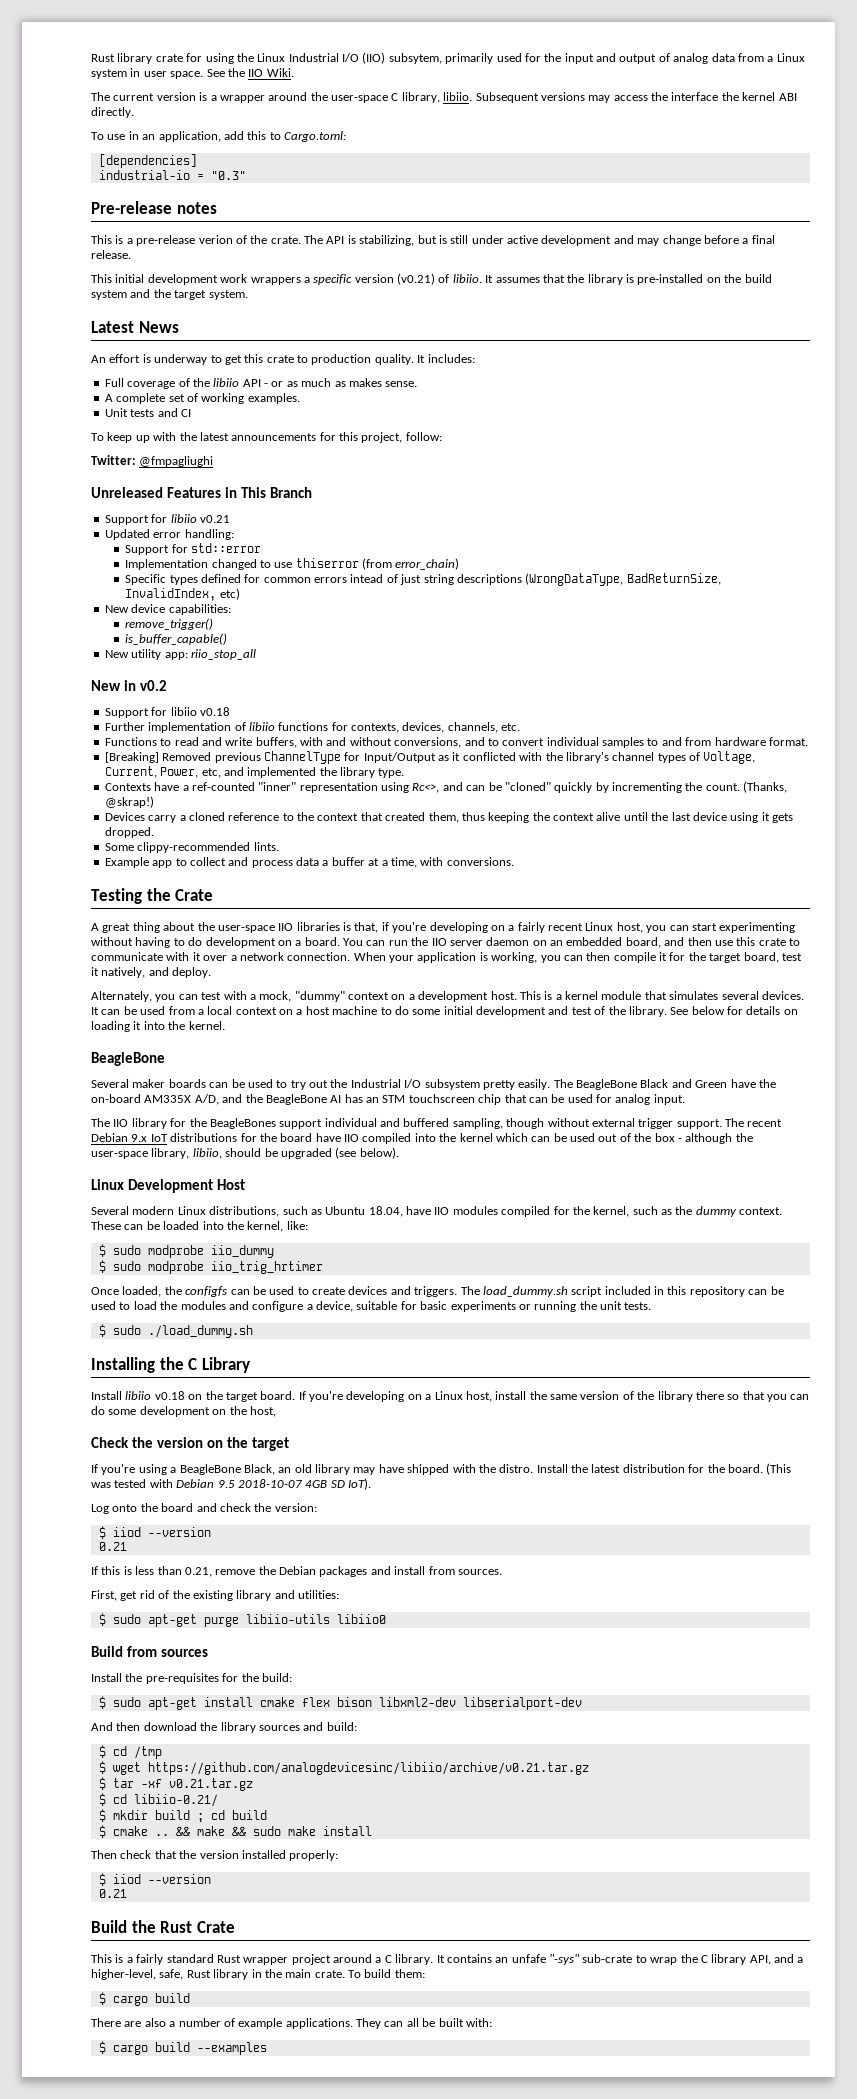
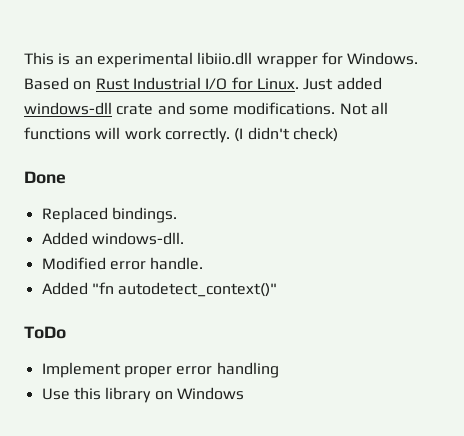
[91,52,805,64] [91,68,294,79] [91,92,797,103] [91,107,134,118] [91,131,346,142] [98,154,197,168] [98,170,246,180] [91,201,217,214] [91,235,775,246] [91,250,131,259] [91,273,772,285] [91,289,248,300] [91,321,179,333] [91,354,475,365] [104,378,418,389] [104,393,300,404] [104,408,191,417] [91,432,442,443] [91,455,214,467] [91,487,312,498] [104,514,230,525] [104,529,234,540] [125,543,261,555] [125,558,460,570] [125,573,721,586] [125,588,240,601] [104,604,231,615] [125,618,214,630] [125,633,228,645] [104,649,256,660] [91,680,167,691] [104,707,230,718] [104,722,521,733] [104,737,808,748] [104,751,756,764] [104,766,405,778] [104,781,788,793] [104,796,154,808] [104,812,793,823] [104,827,154,838] [104,842,279,853] [104,857,514,868] [91,888,214,904] [91,922,796,933] [91,937,800,948] [91,952,802,963] [91,967,212,978] [91,991,804,1002] [91,1006,798,1017] [91,1021,225,1032] [91,1052,165,1066] [91,1079,776,1090] [91,1094,685,1105] [91,1118,783,1129] [91,1133,753,1144] [91,1147,399,1159] [91,1179,245,1193] [91,1206,783,1217] [91,1221,308,1232] [98,1244,274,1258] [98,1260,323,1274] [91,1286,784,1297] [91,1301,652,1312] [98,1324,253,1338] [91,1357,250,1373] [91,1391,810,1402] [91,1406,276,1417] [91,1437,289,1451] [91,1463,792,1475] [91,1478,371,1490] [91,1503,317,1514] [98,1526,211,1539] [98,1542,127,1551] [91,1566,502,1577] [91,1590,339,1601] [98,1613,386,1627] [91,1646,208,1657] [91,1673,292,1684] [98,1696,582,1710] [91,1722,357,1733] [98,1745,162,1759] [98,1761,589,1775] [98,1777,253,1791] [98,1793,218,1807] [98,1809,267,1823] [98,1825,372,1838] [91,1850,339,1861] [98,1873,211,1886] [98,1889,127,1898] [91,1920,235,1933] [91,1954,804,1965] [91,1969,425,1980] [98,1992,190,2006] [91,2018,492,2029] [98,2041,267,2055] Rust library crate for using the Linux Industrial I/O (IIO) subsytem, primarily used for the input and output of analog data from a Linux system in user space. See the IIO Wiki. // The current version is a wrapper around the user-space C library, libiio. Subsequent versions may access the interface the kernel ABI directly. // To use in an application, add this to Cargo.toml: // [dependencies] // industrial-io = "0.3" // Pre-release notes // This is a pre-release verion of the crate. The API is stabilizing, but is still under active development and may change before a final release. // This initial development work wrappers a specific version (v0.21) of libiio. It assumes that the library is pre-installed on the build system and the target system. // Latest News // An effort is underway to get this crate to production quality. It includes: // Full coverage of the libiio API - or as much as makes sense. // A complete set of working examples. // Unit tests and CI // To keep up with the latest announcements for this project, follow: // Twitter: @fmpagliughi // Unreleased Features in This Branch // Support for libiio v0.21 // Updated error handling: // Support for std::error // Implementation changed to use thiserror (from error_chain) // Specific types defined for common errors intead of just string descriptions (WrongDataType, BadReturnSize, InvalidIndex, etc) // New device capabilities: // remove_trigger() // is_buffer_capable() // New utility app: riio_stop_all // New in v0.2 // Support for libiio v0.18 // Further implementation of libiio functions for contexts, devices, channels, etc. // Functions to read and write buffers, with and without conversions, and to convert individual samples to and from hardware format. // [Breaking] Removed previous ChannelType for Input/Output as it conflicted with the library's channel types of Voltage, Current, Power, etc, and implemented the library type. // Contexts have a ref-counted "inner" representation using Rc<>, and can be "cloned" quickly by incrementing the count. (Thanks, @skrap!) // Devices carry a cloned reference to the context that created them, thus keeping the context alive until the last device using it gets dropped. // Some clippy-recommended lints. // Example app to collect and process data a buffer at a time, with conversions. // Testing the Crate // A great thing about the user-space IIO libraries is that, if you're developing on a fairly recent Linux host, you can start experimenting without having to do development on a board. You can run the IIO server daemon on an embedded board, and then use this crate to communicate with it over a network connection. When your application is working, you can then compile it for the target board, test it natively, and deploy. // Alternately, you can test with a mock, "dummy" context on a development host. This is a kernel module that simulates several devices. It can be used from a local context on a host machine to do some initial development and test of the library. See below for details on loading it into the kernel. // BeagleBone // Several maker boards can be used to try out the Industrial I/O subsystem pretty easily. The BeagleBone Black and Green have the on-board AM335X A/D, and the BeagleBone AI has an STM touchscreen chip that can be used for analog input. // The IIO library for the BeagleBones support individual and buffered sampling, though without external trigger support. The recent Debian 9.x IoT distributions for the board have IIO compiled into the kernel which can be used out of the box - although the user-space library, libiio, should be upgraded (see below). // Linux Development Host // Several modern Linux distributions, such as Ubuntu 18.04, have IIO modules compiled for the kernel, such as the dummy context. These can be loaded into the kernel, like: // $ sudo modprobe iio_dummy // $ sudo modprobe iio_trig_hrtimer // Once loaded, the configfs can be used to create devices and triggers. The load_dummy.sh script included in this repository can be used to load the modules and configure a device, suitable for basic experiments or running the unit tests. // $ sudo ./load_dummy.sh // Installing the C Library // Install libiio v0.18 on the target board. If you're developing on a Linux host, install the same version of the library there so that you can do some development on the host, // Check the version on the target // If you're using a BeagleBone Black, an old library may have shipped with the distro. Install the latest distribution for the board. (This was tested with Debian 9.5 2018-10-07 4GB SD IoT). // Log onto the board and check the version: // $ iiod --version // 0.21 // If this is less than 0.21, remove the Debian packages and install from sources. // First, get rid of the existing library and utilities: // $ sudo apt-get purge libiio-utils libiio0 // Build from sources // Install the pre-requisites for the build: // $ sudo apt-get install cmake flex bison libxml2-dev libserialport-dev // And then download the library sources and build: // $ cd /tmp // $ wget https://github.com/analogdevicesinc/libiio/archive/v0.21.tar.gz // $ tar -xf v0.21.tar.gz // $ cd libiio-0.21/ // $ mkdir build ; cd build // $ cmake .. && make && sudo make install // Then check that the version installed properly: // $ iiod --version // 0.21 // Build the Rust Crate // This is a fairly standard Rust wrapper project around a C library. It contains an unfafe "-sys" sub-crate to wrap the C library API, and a higher-level, safe, Rust library in the main crate. To build them: // $ cargo build // There are also a number of example applications. They can all be built with: // $ cargo build --examples -> [24,52,419,68] [24,77,382,90] [24,102,388,115] [24,127,338,143] [24,171,66,184] [41,207,177,223] [41,232,184,245] [41,257,204,270] [41,282,278,297] [24,326,66,339] [41,362,279,378] [41,387,244,403] This is an experimental libiio.dll wrapper for Windows. Based on Rust Industrial I/O for Linux. Just added windows-dll crate and some modifications. Not all functions will work correctly. (I didn't check) // Done // Replaced bindings. // Added windows-dll. // Modified error handle. // Added "fn autodetect_context()" // ToDo // Implement proper error handling // Use this library on Windows

